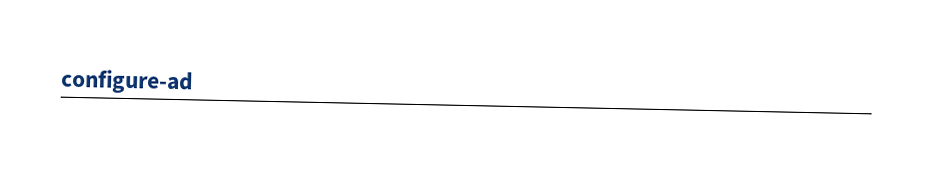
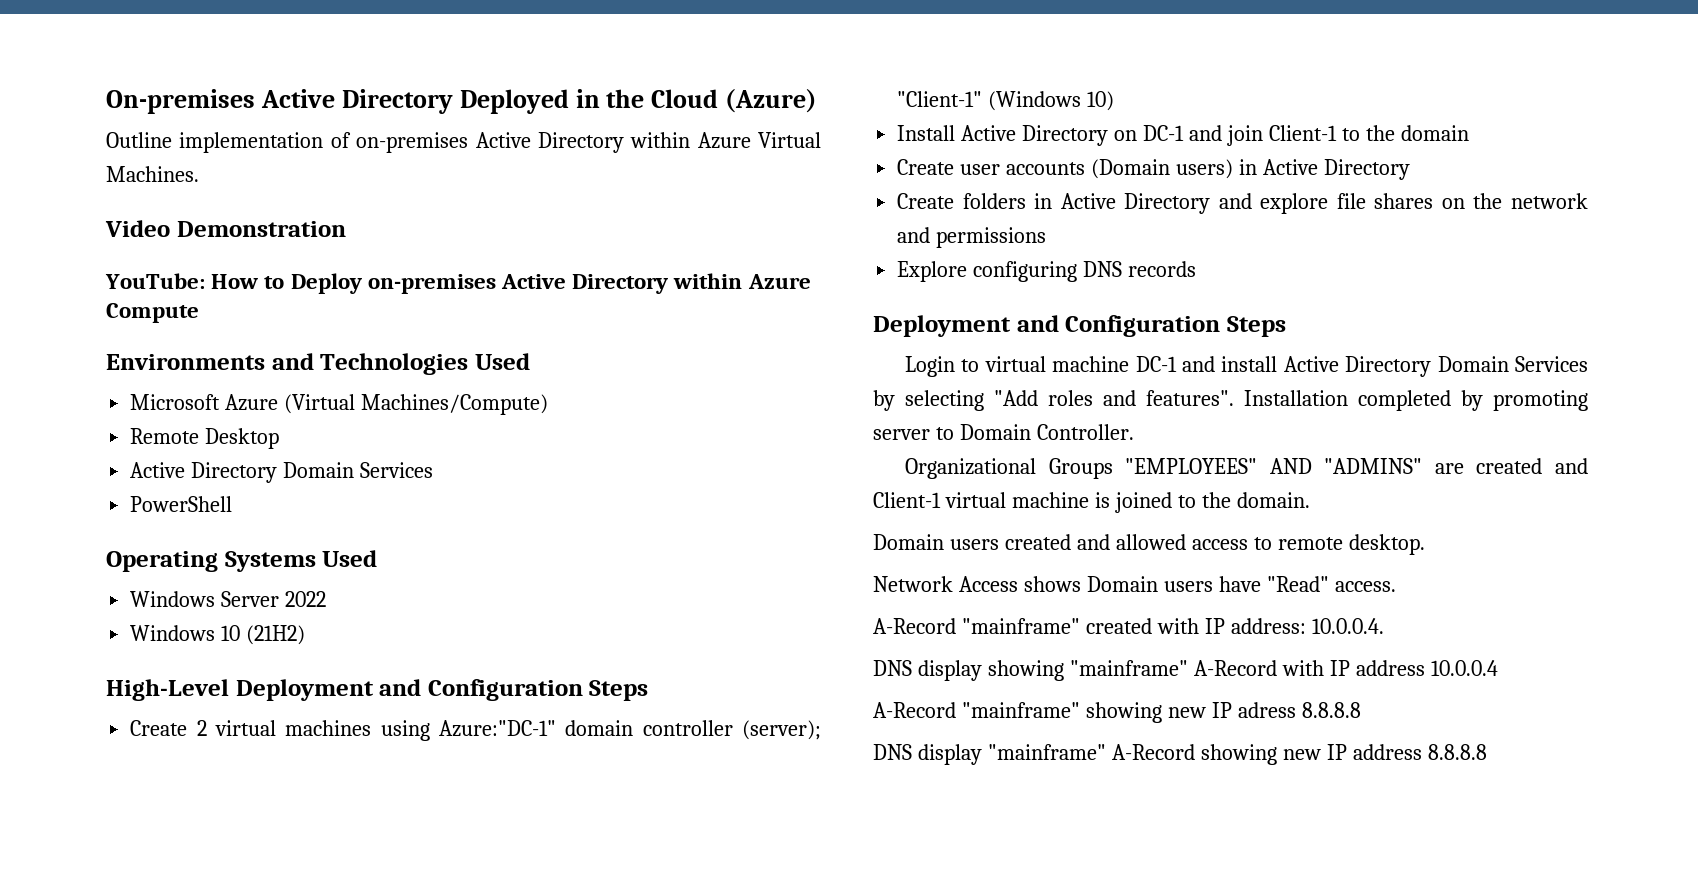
[60,68,193,95] configure-ad -> [106,89,818,114] [106,132,821,153] [106,166,199,182] [105,220,346,237] [105,273,811,294] [106,303,199,323] [106,353,530,375] [130,394,549,415] [130,428,280,449] [130,462,434,483] [130,496,233,512] [106,550,378,572] [130,591,327,607] [130,625,306,645] [106,679,649,701] [130,720,822,741] [897,91,1115,111] [897,125,1469,146] [897,159,1410,180] [897,193,1588,214] [897,227,1047,248] [897,261,1197,282] [873,315,1286,337] [904,356,1588,377] [873,390,1588,411] [873,424,1134,440] [904,458,1589,479] [873,492,1310,513] [873,534,1425,555] [873,576,1396,592] [873,618,1384,634] [873,660,1498,681] [873,702,1361,723] [873,744,1487,765] On-premises Active Directory Deployed in the Cloud (Azure) // Outline implementation of on-premises Active Directory within Azure Virtual Machines. // Video Demonstration // YouTube: How to Deploy on-premises Active Directory within Azure Compute // Environments and Technologies Used // Microsoft Azure (Virtual Machines/Compute) // Remote Desktop // Active Directory Domain Services // PowerShell // Operating Systems Used // Windows Server 2022 // Windows 10 (21H2) // High-Level Deployment and Configuration Steps // Create 2 virtual machines using Azure:"DC-1" domain controller (server); "Client-1" (Windows 10) // Install Active Directory on DC-1 and join Client-1 to the domain // Create user accounts (Domain users) in Active Directory // Create folders in Active Directory and explore file shares on the network and permissions // Explore configuring DNS records // Deployment and Configuration Steps // Login to virtual machine DC-1 and install Active Directory Domain Services by selecting "Add roles and features". Installation completed by promoting server to Domain Controller. // Organizational Groups "EMPLOYEES" AND "ADMINS" are created and Client-1 virtual machine is joined to the domain. // Domain users created and allowed access to remote desktop. // Network Access shows Domain users have "Read" access. // A-Record "mainframe" created with IP address: 10.0.0.4. // DNS display showing "mainframe" A-Record with IP address 10.0.0.4 // A-Record "mainframe" showing new IP adress 8.8.8.8 // DNS display "mainframe" A-Record showing new IP address 8.8.8.8

